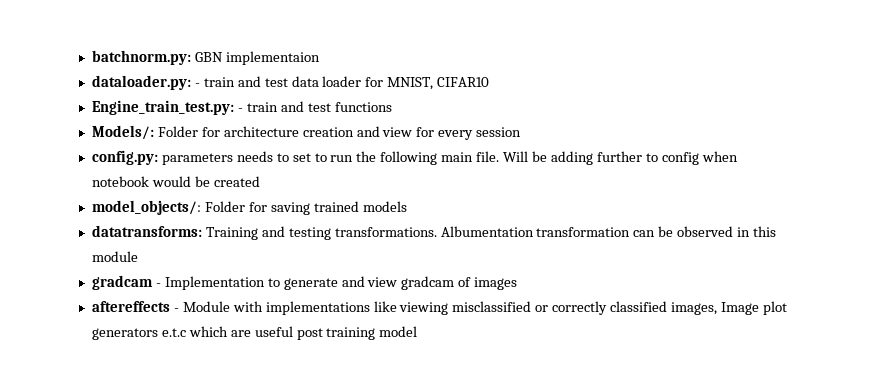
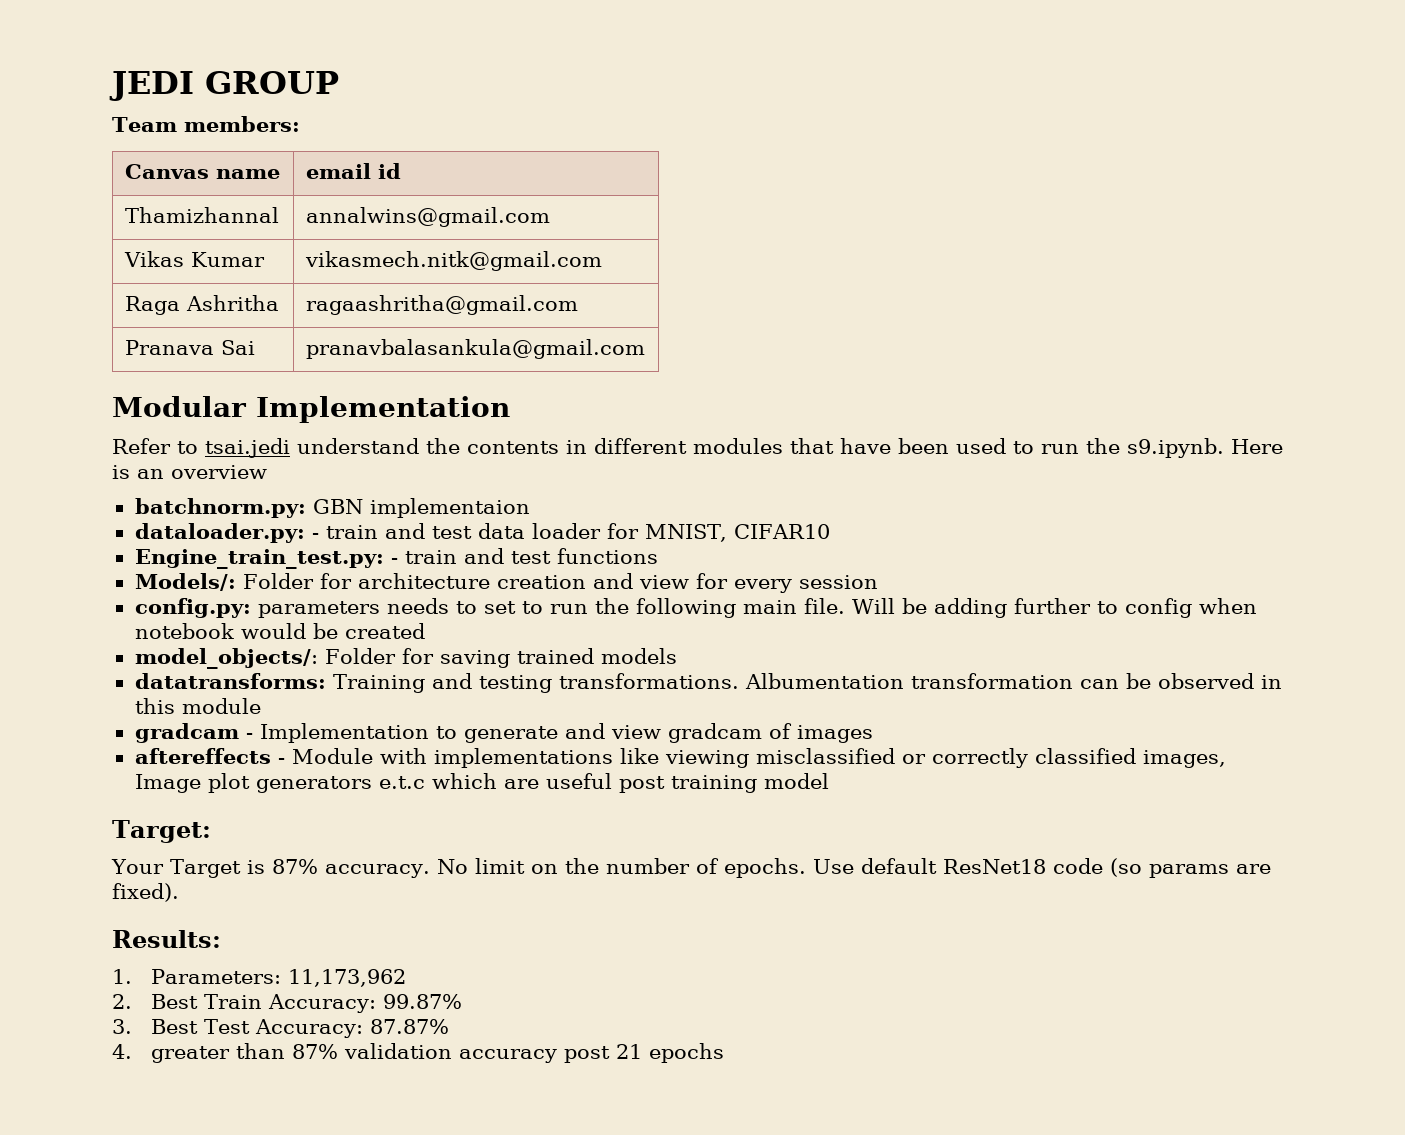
(91, 57) none -> [109,71,339,101] [112,116,300,132] [124,164,280,179] [305,163,401,179] [124,207,279,223] [305,207,550,227] [123,251,265,267] [304,251,602,271] [124,295,279,315] [305,295,578,315] [124,340,255,355] [305,339,645,359] [112,396,510,423] [112,438,1283,458] [112,465,267,479] JEDI GROUP // Team members: // Canvas name | email id // Thamizhannal | annalwins@gmail.com // Vikas Kumar | vikasmech.nitk@gmail.com // Raga Ashritha | ragaashritha@gmail.com // Pranava Sai | pranavbalasankula@gmail.com // Modular Implementation // Refer to tsai.jedi understand the contents in different modules that have been used to run the s9.ipynb. Here is an overview //
(418, 331) none -> [112,820,211,843] [111,858,1271,878] [112,883,179,902] [112,930,221,948] [112,969,407,987] [112,994,463,1013] [112,1019,450,1038] [112,1043,725,1063] // Target: // Your Target is 87% accuracy. No limit on the number of epochs. Use default ResNet18 code (so params are fixed). // Results: // 1. Parameters: 11,173,962 // 2. Best Train Accuracy: 99.87% // 3. Best Test Accuracy: 87.87% // 4. greater than 87% validation accuracy post 21 epochs

